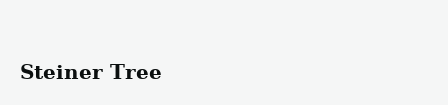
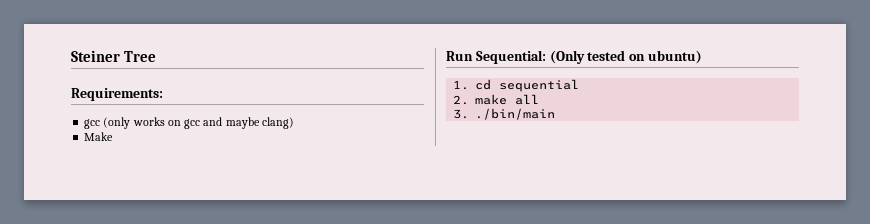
(162, 71) none -> [71,88,163,101] [84,117,294,129] [84,132,114,141] [446,50,702,64] [453,79,580,92] [453,94,540,105] [453,108,556,120] // Requirements: // gcc (only works on gcc and maybe clang) // Make // Run Sequential: (Only tested on ubuntu) // 1. cd sequential // 2. make all // 3. ./bin/main

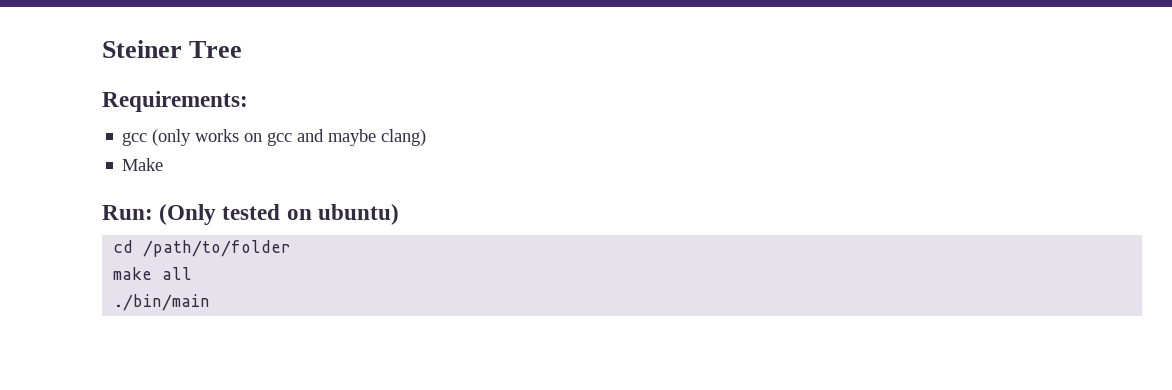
[446,50,546,64] Run Sequential: -> [102,205,153,220] Run:
[453,79,580,92] [453,95,470,105] 1. cd sequential // 2. -> [113,240,292,257] cd /path/to/folder //
[453,109,470,119] 3. -> (193, 273) none

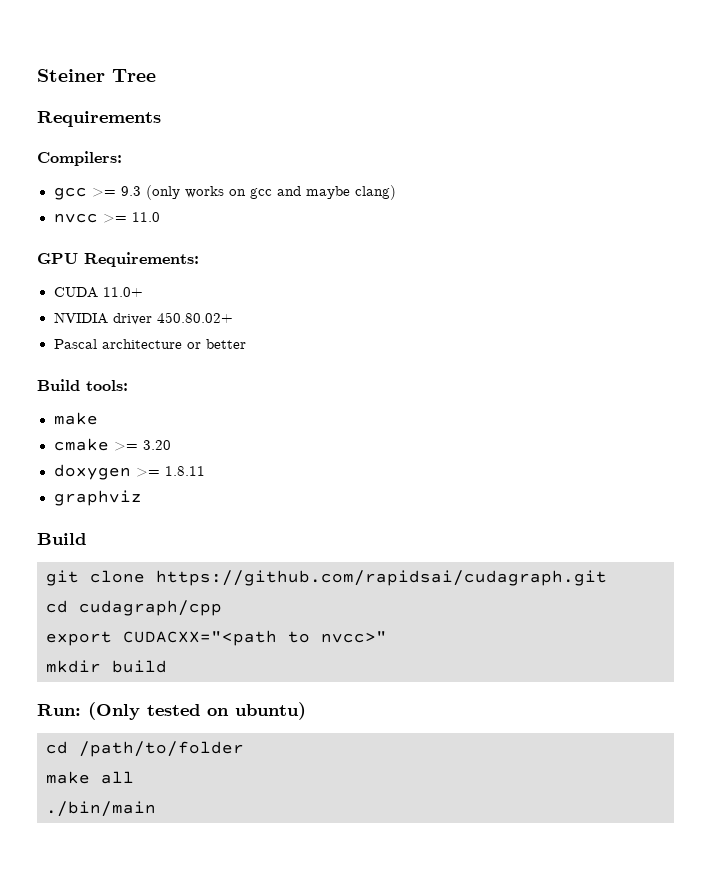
[102,91,248,112] [122,132,148,146] Requirements: // gcc -> [37,111,161,127] [37,151,122,166] [53,186,141,200] Requirements // Compilers: // gcc >= 9.3
[122,158,164,171] Make -> [53,212,160,223] [37,252,199,267] [53,287,143,298] [53,312,233,325] [53,339,246,349] [37,379,128,391] [53,412,98,425] [53,438,171,451] [53,464,205,480] [53,490,142,506] [37,533,86,545] [46,570,607,586] [46,600,222,616] [46,630,387,646] [46,660,167,673] nvcc >= 11.0 // GPU Requirements: // CUDA 11.0+ // NVIDIA driver 450.80.02+ // Pascal architecture or better // Build tools: // make // cmake >= 3.20 // doxygen >= 1.8.11 // graphviz // Build // git clone https://github.com/rapidsai/cudagraph.git // cd cudagraph/cpp // export CUDACXX="<path to nvcc>" // mkdir build

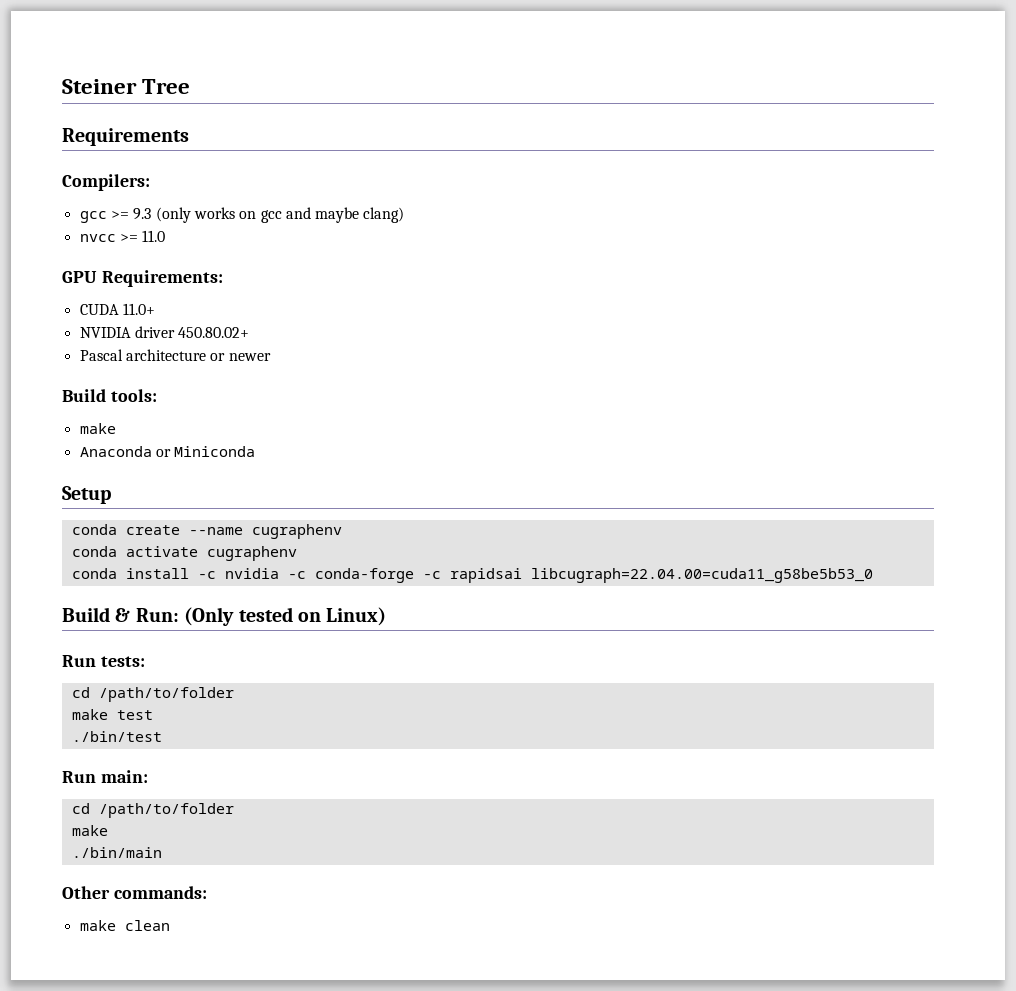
[205,339,246,349] better -> [228,353,271,361] newer
[53,438,171,451] [53,464,205,480] [53,490,142,506] [37,533,86,545] [46,570,607,586] [46,600,222,616] [46,630,387,646] [46,660,167,673] cmake >= 3.20 // doxygen >= 1.8.11 // graphviz // Build // git clone https://github.com/rapidsai/cudagraph.git // cd cudagraph/cpp // export CUDACXX="<path to nvcc>" // mkdir build // -> [79,446,256,457] [62,486,111,504] [71,524,342,539] [71,546,297,561] [71,568,873,583] [62,607,131,622] Anaconda or Miniconda // Setup // conda create --name cugraphenv // conda activate cugraphenv // conda install -c nvidia -c conda-forge -c rapidsai libcugraph=22.04.00=cuda11_g58be5b53_0 // Build &
[235,702,306,720] [46,741,244,757] [46,771,134,784] [46,801,156,817] ubuntu) // cd /path/to/folder // make all // ./bin/main -> [326,607,387,626] [62,655,145,667] [71,687,234,702] [71,709,153,720] [71,731,162,742] [62,770,148,783] [71,803,234,818] [71,825,108,836] [71,847,162,858] [62,886,207,899] [79,920,170,931] Linux) // Run tests: // cd /path/to/folder // make test // ./bin/test // Run main: // cd /path/to/folder // make // ./bin/main // Other commands: // make clean

